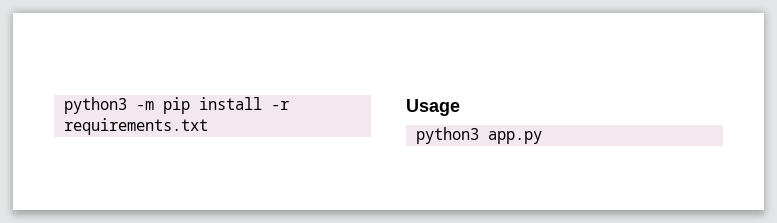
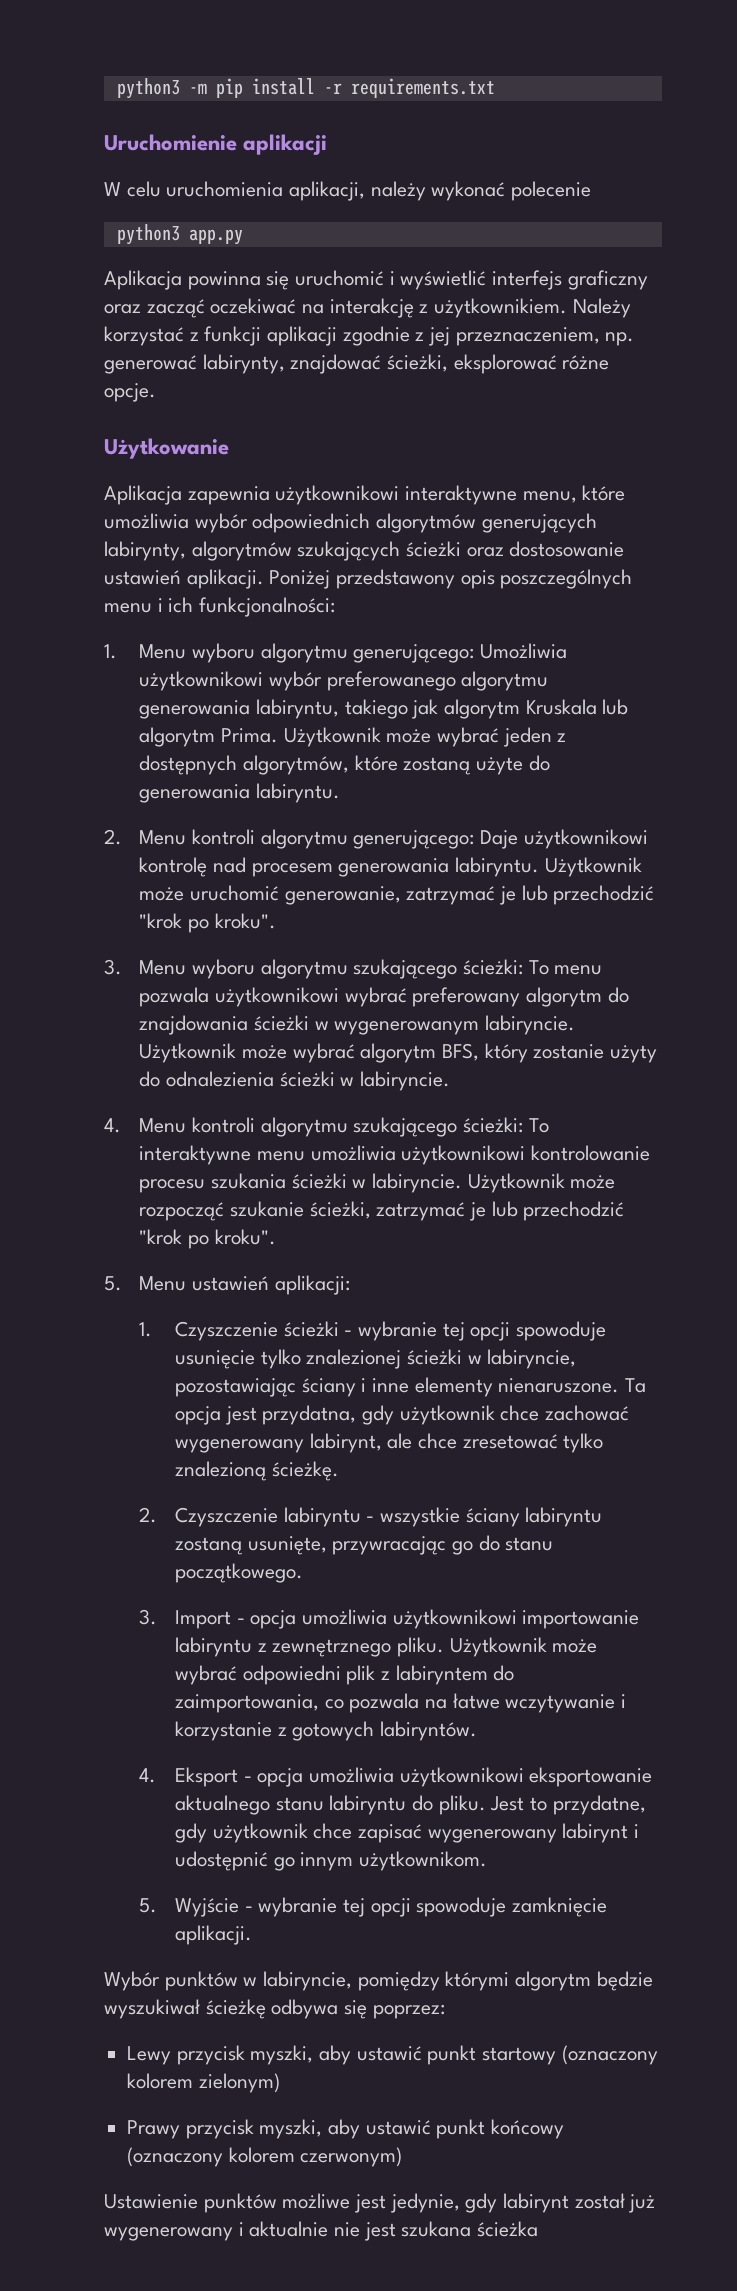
[406,99,460,116] [416,127,543,144] Usage // python3 app.py -> [104,134,328,155] [104,181,592,201] [116,224,243,245] [104,270,648,290] [104,298,631,318] [104,326,635,346] [104,354,610,374] [104,383,156,402] [104,438,229,459] [104,485,626,505] [104,513,597,533] [104,541,625,561] [104,569,633,589] [104,597,336,617] [104,643,568,663] [139,671,549,691] [139,699,629,719] [139,727,567,747] [139,755,550,775] [139,783,341,803] [104,829,648,849] [139,857,642,877] [139,885,655,905] [139,913,276,933] [104,959,603,979] [139,987,629,1007] [139,1015,576,1035] [139,1043,658,1063] [139,1071,451,1091] [104,1117,549,1137] [139,1145,651,1165] [139,1173,616,1193] [139,1201,625,1221] [139,1229,276,1249] [104,1275,350,1295] [139,1321,606,1341] [174,1349,577,1369] [174,1377,646,1397] [174,1405,629,1425] [174,1433,604,1453] [174,1461,339,1481] [139,1507,603,1527] [174,1535,554,1555] [174,1563,303,1583] [139,1609,640,1629] [174,1637,598,1657] [174,1665,515,1685] [174,1693,626,1713] [174,1721,477,1741] [139,1767,653,1787] [174,1795,646,1815] [174,1823,639,1843] [174,1851,487,1871] [139,1897,607,1917] [174,1925,252,1945] [104,1971,653,1991] [104,1999,445,2019] [127,2045,658,2065] [127,2073,280,2093] [127,2119,565,2139] [127,2147,403,2167] [104,2193,656,2213] [104,2221,539,2241] Uruchomienie aplikacji // W celu uruchomienia aplikacji, należy wykonać polecenie // python3 app.py // Aplikacja powinna się uruchomić i wyświetlić interfejs graficzny oraz zacząć oczekiwać na interakcję z użytkownikiem. Należy korzystać z funkcji aplikacji zgodnie z jej przeznaczeniem, np. generować labirynty, znajdować ścieżki, eksplorować różne opcje. // Użytkowanie // Aplikacja zapewnia użytkownikowi interaktywne menu, które umożliwia wybór odpowiednich algorytmów generujących labirynty, algorytmów szukających ścieżki oraz dostosowanie ustawień aplikacji. Poniżej przedstawony opis poszczególnych menu i ich funkcjonalności: // 1. Menu wyboru algorytmu generującego: Umożliwia użytkownikowi wybór preferowanego algorytmu generowania labiryntu, takiego jak algorytm Kruskala lub algorytm Prima. Użytkownik może wybrać jeden z dostępnych algorytmów, które zostaną użyte do generowania labiryntu. // 2. Menu kontroli algorytmu generującego: Daje użytkownikowi kontrolę nad procesem generowania labiryntu. Użytkownik może uruchomić generowanie, zatrzymać je lub przechodzić "krok po kroku". // 3. Menu wyboru algorytmu szukającego ścieżki: To menu pozwala użytkownikowi wybrać preferowany algorytm do znajdowania ścieżki w wygenerowanym labiryncie. Użytkownik może wybrać algorytm BFS, który zostanie użyty do odnalezienia ścieżki w labiryncie. // 4. Menu kontroli algorytmu szukającego ścieżki: To interaktywne menu umożliwia użytkownikowi kontrolowanie procesu szukania ścieżki w labiryncie. Użytkownik może rozpocząć szukanie ścieżki, zatrzymać je lub przechodzić "krok po kroku". // 5. Menu ustawień aplikacji: // 1. Czyszczenie ścieżki - wybranie tej opcji spowoduje usunięcie tylko znalezionej ścieżki w labiryncie, pozostawiając ściany i inne elementy nienaruszone. Ta opcja jest przydatna, gdy użytkownik chce zachować wygenerowany labirynt, ale chce zresetować tylko znalezioną ścieżkę. // 2. Czyszczenie labiryntu - wszystkie ściany labiryntu zostaną usunięte, przywracając go do stanu początkowego. // 3. Import - opcja umożliwia użytkownikowi importowanie labiryntu z zewnętrznego pliku. Użytkownik może wybrać odpowiedni plik z labiryntem do zaimportowania, co pozwala na łatwe wczytywanie i korzystanie z gotowych labiryntów. // 4. Eksport - opcja umożliwia użytkownikowi eksportowanie aktualnego stanu labiryntu do pliku. Jest to przydatne, gdy użytkownik chce zapisać wygenerowany labirynt i udostępnić go innym użytkownikom. // 5. Wyjście - wybranie tej opcji spowoduje zamknięcie aplikacji. // Wybór punktów w labiryncie, pomiędzy którymi algorytm będzie wyszukiwał ścieżkę odbywa się poprzez: // Lewy przycisk myszki, aby ustawić punkt startowy (oznaczony kolorem zielonym) // Prawy przycisk myszki, aby ustawić punkt końcowy (oznaczony kolorem czerwonym) // Ustawienie punktów możliwe jest jedynie, gdy labirynt został już wygenerowany i aktualnie nie jest szukana ścieżka

